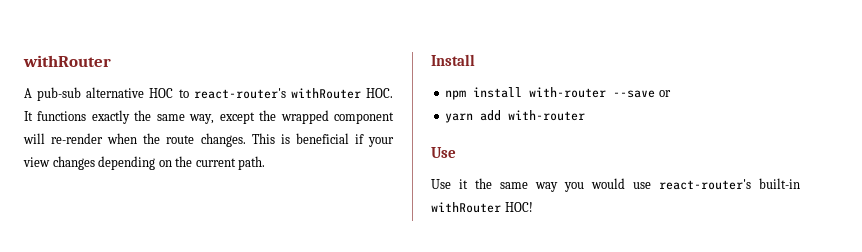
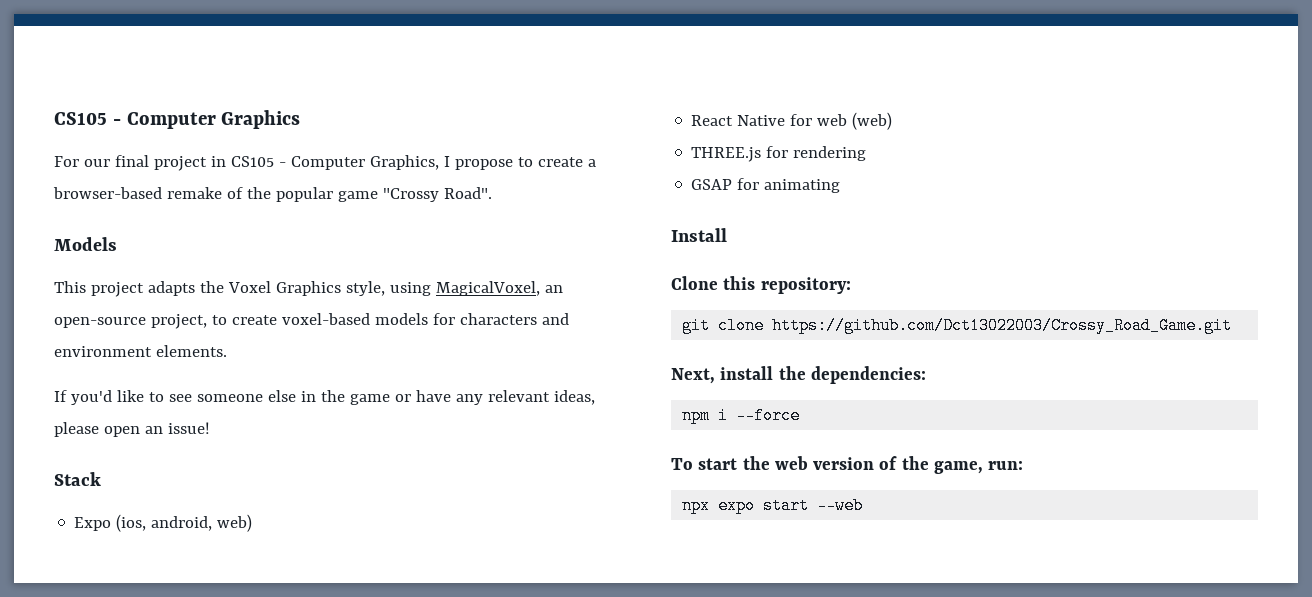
[23,55,111,67] [24,87,394,101] [24,110,395,124] [23,133,395,147] [23,156,266,170] [431,54,475,66] [445,87,671,100] [445,110,586,123] [431,147,456,158] [431,178,800,192] [431,202,533,213] withRouter // A pub-sub alternative HOC to react-router's withRouter HOC. It functions exactly the same way, except the wrapped component will re-render when the route changes. This is beneficial if your view changes depending on the current path. // Install // npm install with-router --save or // yarn add with-router // Use // Use it the same way you would use react-router's built-in withRouter HOC! -> [54,110,301,129] [54,155,596,171] [53,187,492,202] [54,237,117,251] [54,281,563,297] [54,313,569,329] [54,345,227,357] [54,390,595,405] [54,422,210,437] [54,472,101,486] [74,514,253,532] [691,112,893,130] [691,146,867,162] [691,178,841,193] [671,228,727,242] [671,276,851,294] [682,317,1233,334] [671,366,926,384] [682,407,801,424] [671,456,1024,474] [682,497,864,514] CS105 - Computer Graphics // For our final project in CS105 - Computer Graphics, I propose to create a browser-based remake of the popular game "Crossy Road". // Models // This project adapts the Voxel Graphics style, using MagicalVoxel, an open-source project, to create voxel-based models for characters and environment elements. // If you'd like to see someone else in the game or have any relevant ideas, please open an issue! // Stack // Expo (ios, android, web) // React Native for web (web) // THREE.js for rendering // GSAP for animating // Install // Clone this repository: // git clone https://github.com/Dct13022003/Crossy_Road_Game.git // Next, install the dependencies: // npm i --force // To start the web version of the game, run: // npx expo start --web

